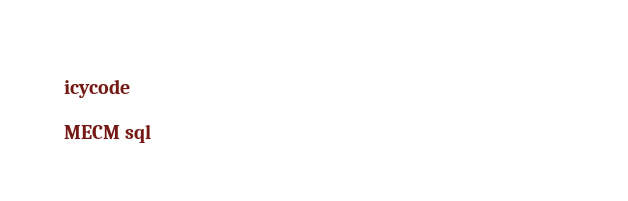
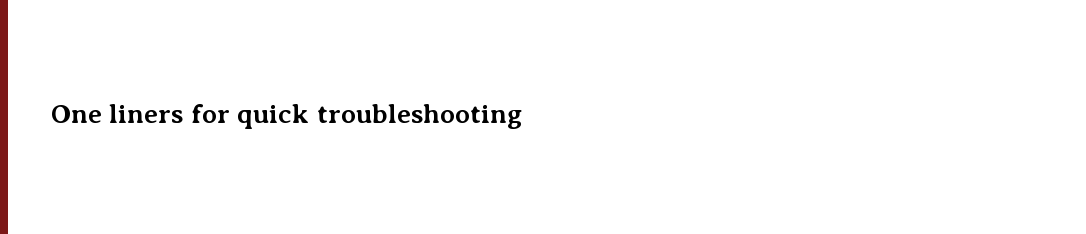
[64,79,130,98] [64,124,152,143] icycode // MECM sql -> [51,104,522,129] One liners for quick troubleshooting

